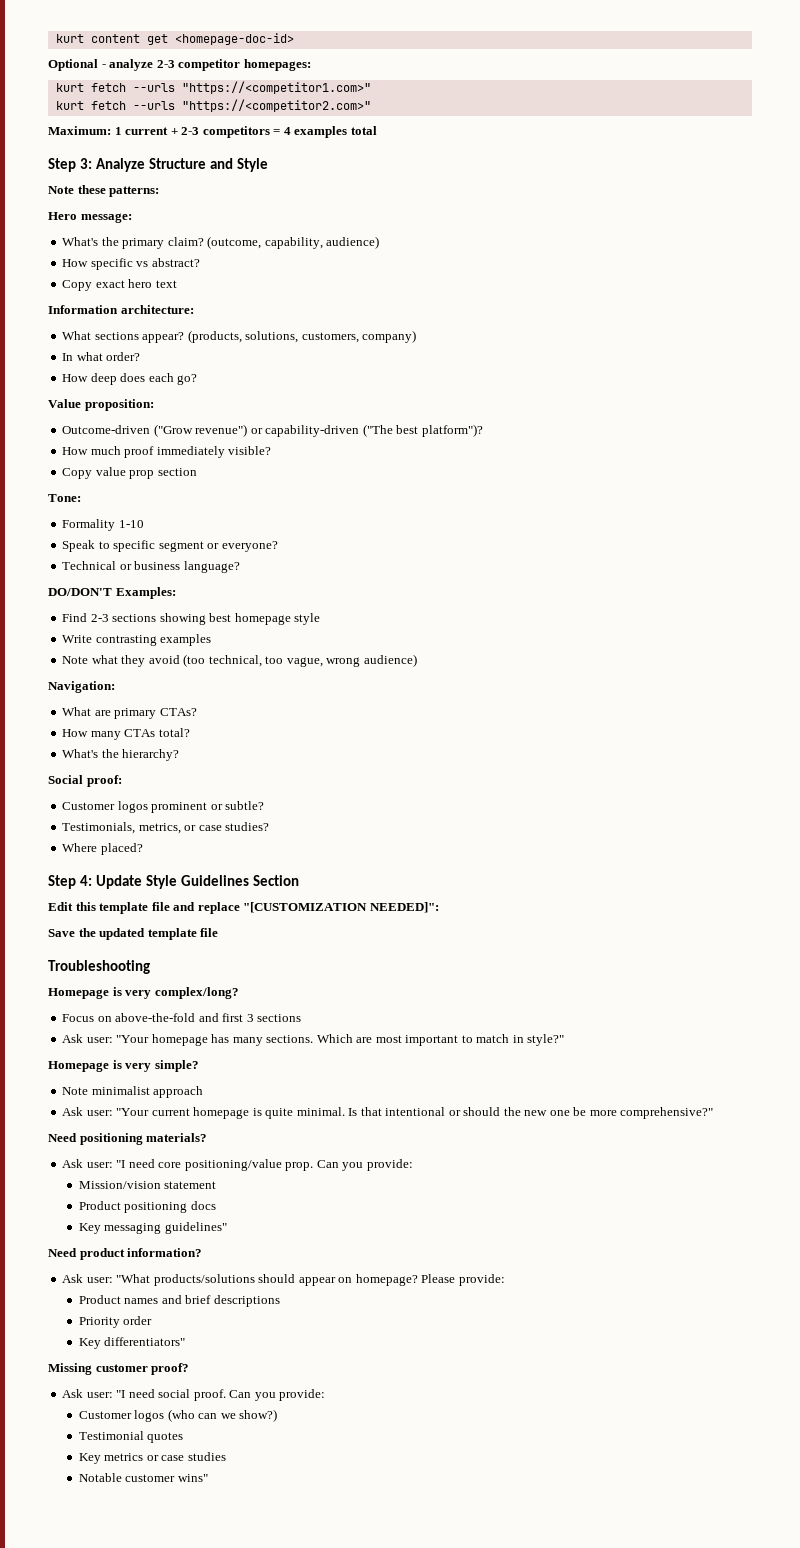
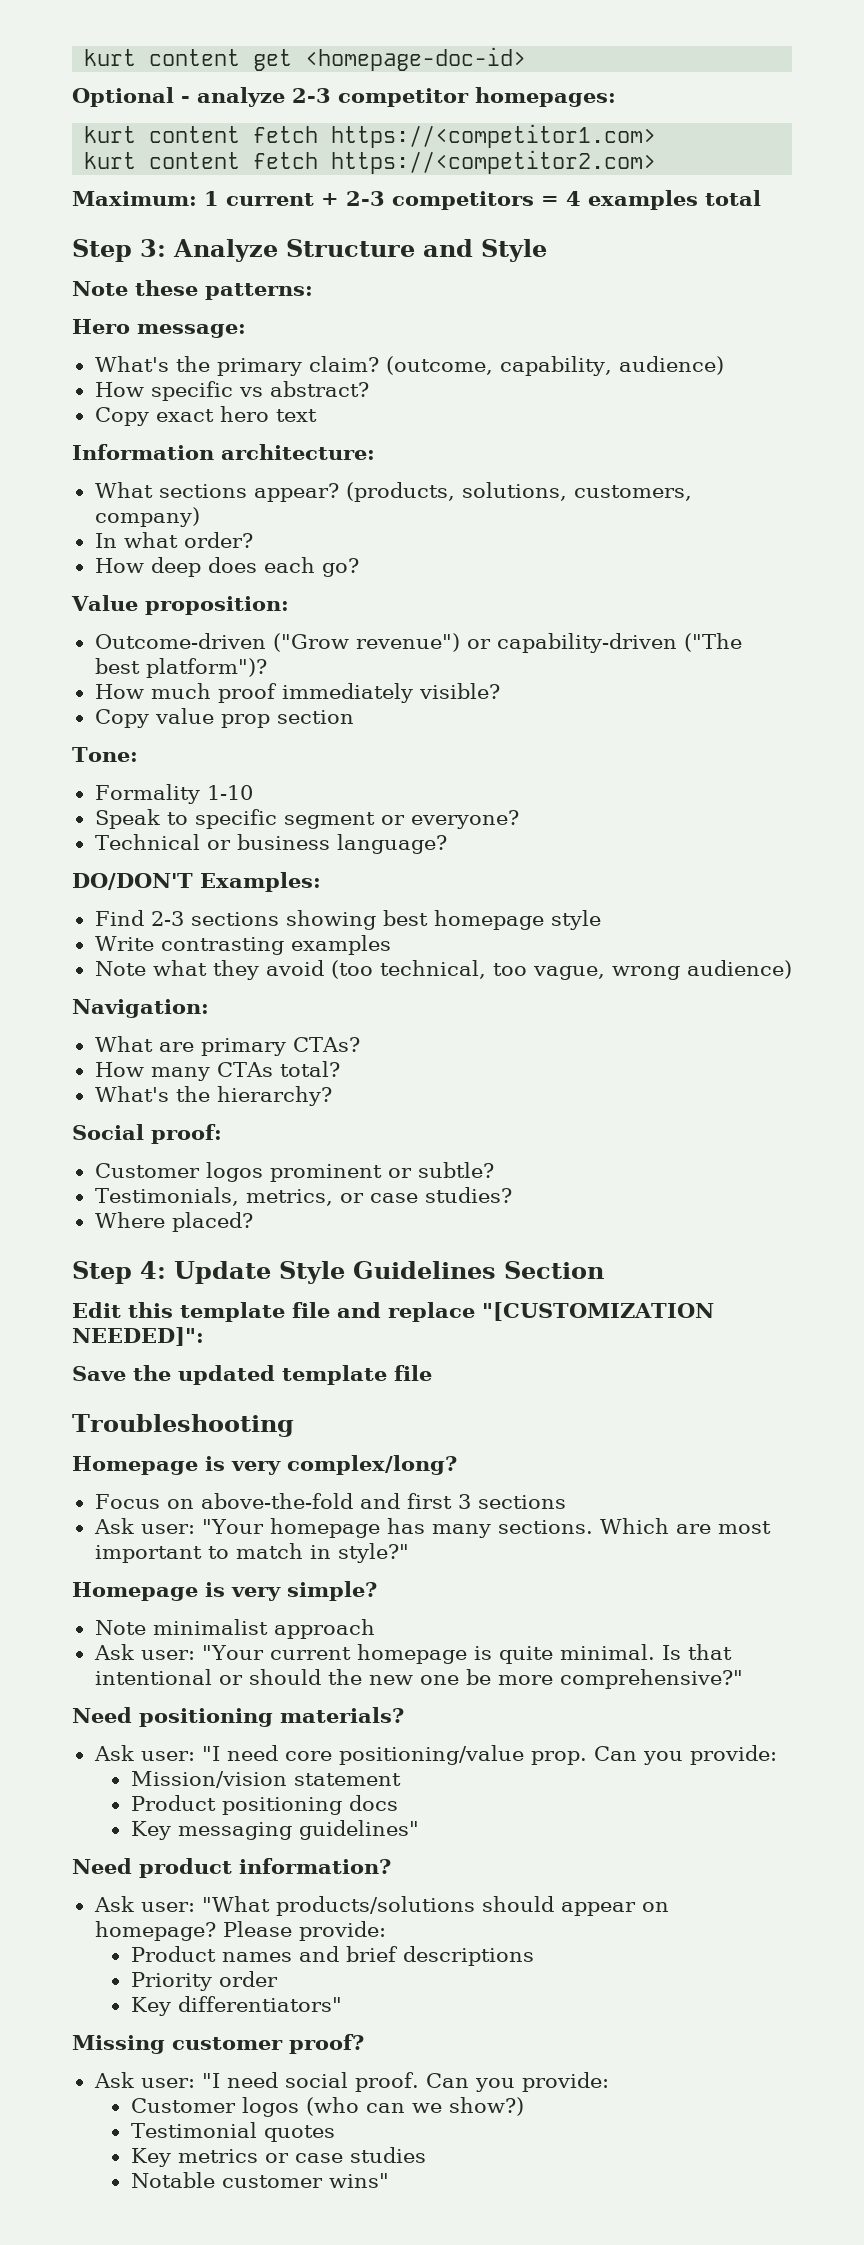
[90,81,371,94] [55,99,371,112] fetch --urls "https://<competitor1.com>" // kurt fetch --urls "https://<competitor2.com>" -> [149,124,657,148] [84,150,657,174] content fetch https://<competitor1.com> // kurt content fetch https://<competitor2.com>

